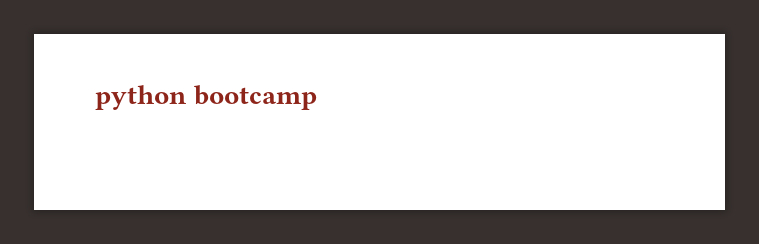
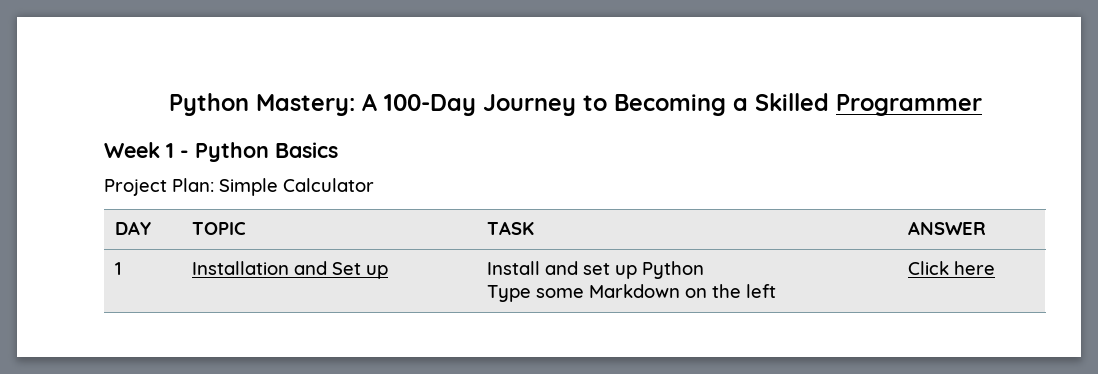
[95,85,317,110] python bootcamp -> [168,93,982,116] [104,142,338,162] [104,178,374,196] [114,221,151,235] [191,222,246,235] [486,221,534,235] [907,221,986,235] [114,262,122,275] [191,261,388,279] [486,261,704,279] [486,284,776,302] [907,261,995,275] Python Mastery: A 100-Day Journey to Becoming a Skilled Programmer // Week 1 - Python Basics // Project Plan: Simple Calculator // DAY | TOPIC | TASK | ANSWER // 1 | Installation and Set up | Install and set up Python // Type some Markdown on the left | Click here

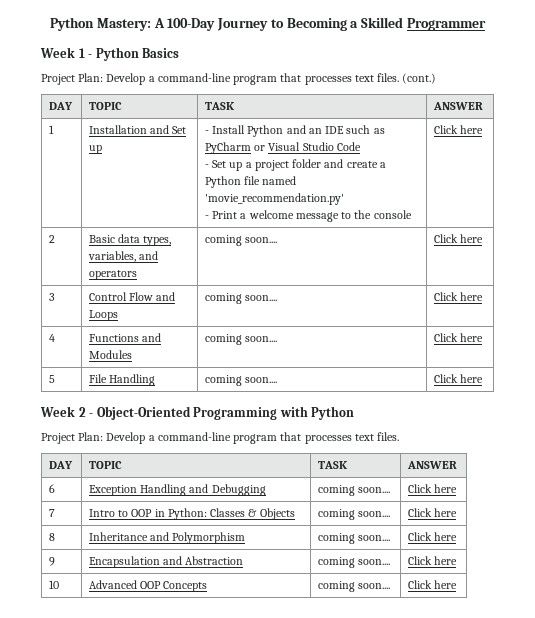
[219,178,374,196] Simple Calculator -> [106,73,437,85] Develop a command-line program that processes text files. (cont.)
[486,261,704,279] [486,284,776,302] Install and set up Python // Type some Markdown on the left -> [205,125,385,137] [205,142,361,154] [205,159,386,171] [205,176,297,188] [205,193,345,205] [205,210,412,222] [434,125,484,134] [49,235,56,243] [89,234,172,246] [88,251,159,262] [89,270,138,280] [205,235,278,246] [434,234,484,243] [49,293,56,301] [89,292,176,301] [89,310,119,321] [205,293,278,304] [434,292,484,301] [49,334,56,342] [89,333,162,342] [89,350,133,359] [205,334,278,345] [434,333,484,342] [49,375,56,383] [89,374,156,386] [205,375,278,386] [434,374,484,383] [40,406,355,420] [41,432,400,444] [49,461,74,469] [89,461,123,469] [318,461,349,469] [407,461,458,469] [49,484,56,493] [89,484,266,496] [318,485,391,496] [408,484,458,493] [49,509,56,517] [89,508,295,520] [318,509,391,520] [408,508,458,517] [49,533,56,541] [89,532,246,544] [318,533,391,544] [408,532,458,541] [49,557,56,566] [89,556,244,568] [318,557,391,568] [408,556,458,565] [49,580,60,589] [89,580,208,592] [318,581,391,592] - Install Python and an IDE such as PyCharm or Visual Studio Code // - Set up a project folder and create a Python file named 'movie_recommendation.py' // - Print a welcome message to the console | Click here // 2 | Basic data types, variables, and operators | coming soon.... | Click here // 3 | Control Flow and Loops | coming soon.... | Click here // 4 | Functions and Modules | coming soon.... | Click here // 5 | File Handling | coming soon.... | Click here // Week 2 - Object-Oriented Programming with Python // Project Plan: Develop a command-line program that processes text files. // DAY | TOPIC | TASK | ANSWER // 6 | Exception Handling and Debugging | coming soon.... | Click here // 7 | Intro to OOP in Python: Classes & Objects | coming soon.... | Click here // 8 | Inheritance and Polymorphism | coming soon.... | Click here // 9 | Encapsulation and Abstraction | coming soon.... | Click here // 10 | Advanced OOP Concepts | coming soon....

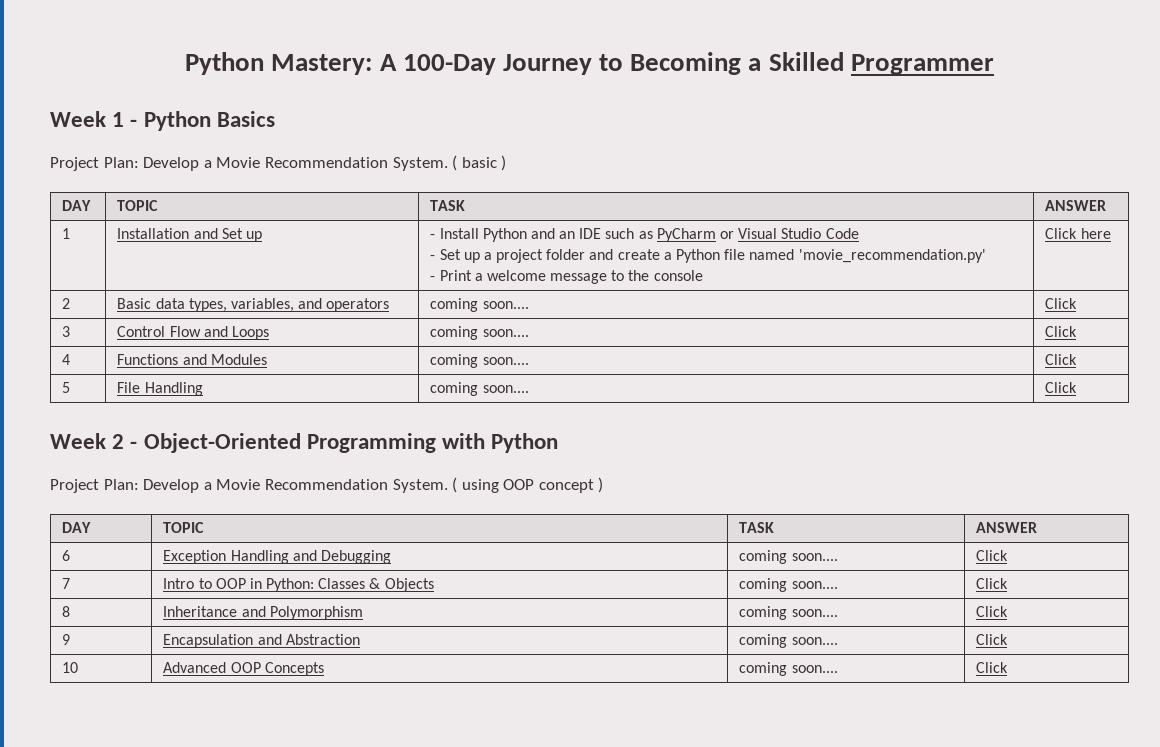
[157,73,437,85] command-line program that processes text files. (cont.) -> [216,155,507,171] Movie Recommendation System. ( basic )
[460,234,484,243] here -> (1078, 303) none
[460,292,484,301] here -> (1078, 331) none
[460,333,484,342] here -> (1078, 359) none
[460,374,484,383] here -> (1078, 387) none
[157,432,400,444] command-line program that processes text files. -> [216,477,604,493] Movie Recommendation System. ( using OOP concept )
[434,484,458,493] here -> (1009, 555) none
[434,508,458,517] here -> (1009, 583) none
[434,532,458,541] here -> (1009, 611) none
[434,556,458,565] here -> (1009, 639) none
[434,580,458,589] here -> (1009, 667) none

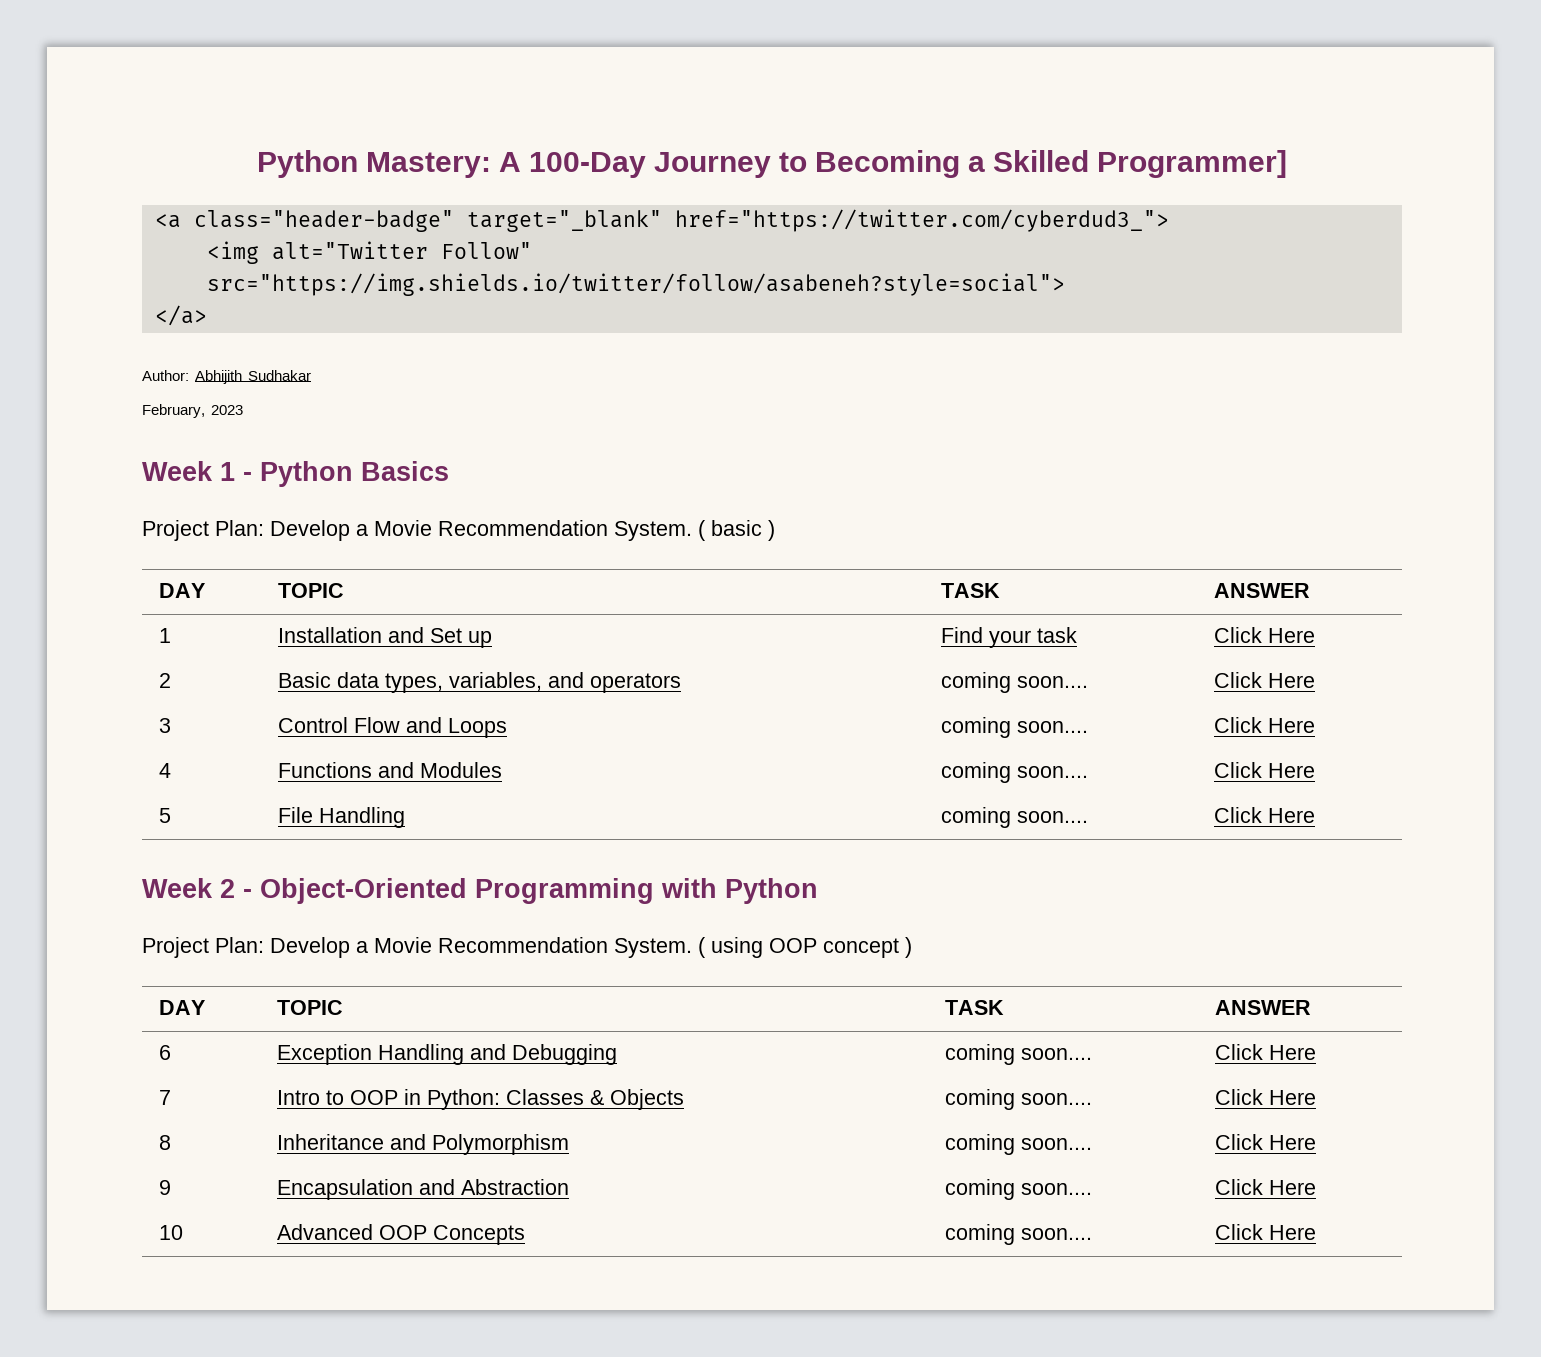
[850,54,994,75] Programmer -> [1097,150,1288,178] [154,209,1169,232] [206,241,532,264] [206,273,1065,296] [154,305,207,326] [142,370,311,384] [142,404,243,418] Programmer] // <a class="header-badge" target="_blank" href="https://twitter.com/cyberdud3_"> // <img alt="Twitter Follow" src="https://img.shields.io/twitter/follow/asabeneh?style=social"> // </a> // Author: Abhijith Sudhakar // February, 2023
[430,228,859,242] [430,249,986,263] [430,270,703,284] [1045,228,1111,239] - Install Python and an IDE such as PyCharm or Visual Studio Code // - Set up a project folder and create a Python file named 'movie_recommendation.py' // - Print a welcome message to the console | Click here -> [940,627,1077,648] [1213,627,1315,643] Find your task | Click Here
(1078, 303) none -> [1267,673,1315,688] Here
(1078, 331) none -> [1267,718,1315,733] Here
(1078, 359) none -> [1267,763,1315,778] Here
(1078, 387) none -> [1267,808,1315,823] Here
(1009, 555) none -> [1268,1045,1316,1060] Here
(1009, 583) none -> [1268,1090,1316,1105] Here
(1009, 611) none -> [1268,1135,1316,1150] Here
(1009, 639) none -> [1268,1180,1316,1195] Here
(1009, 667) none -> [1268,1225,1316,1240] Here

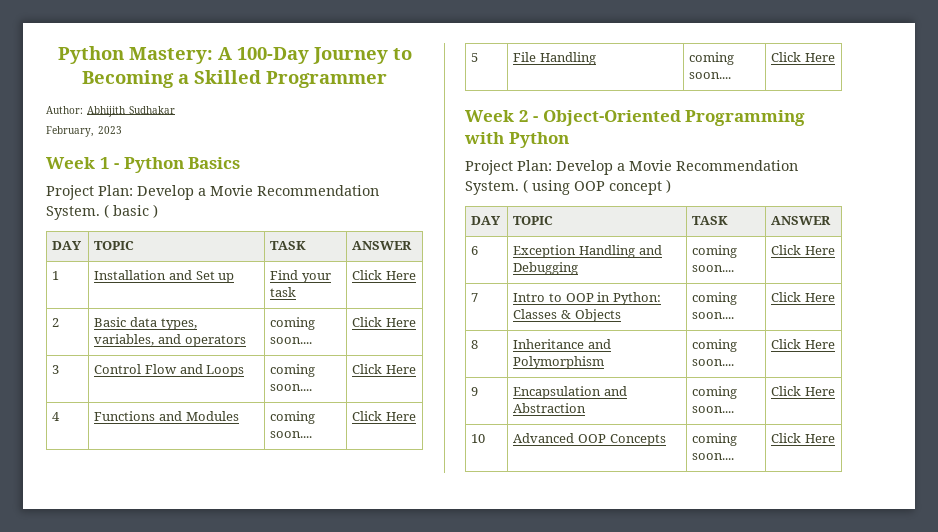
[1097,150,1288,178] [154,209,1169,232] [206,241,532,264] [206,273,1065,296] [154,305,207,326] Programmer] // <a class="header-badge" target="_blank" href="https://twitter.com/cyberdud3_"> // <img alt="Twitter Follow" src="https://img.shields.io/twitter/follow/asabeneh?style=social"> // </a> -> [266,71,387,88] Programmer

